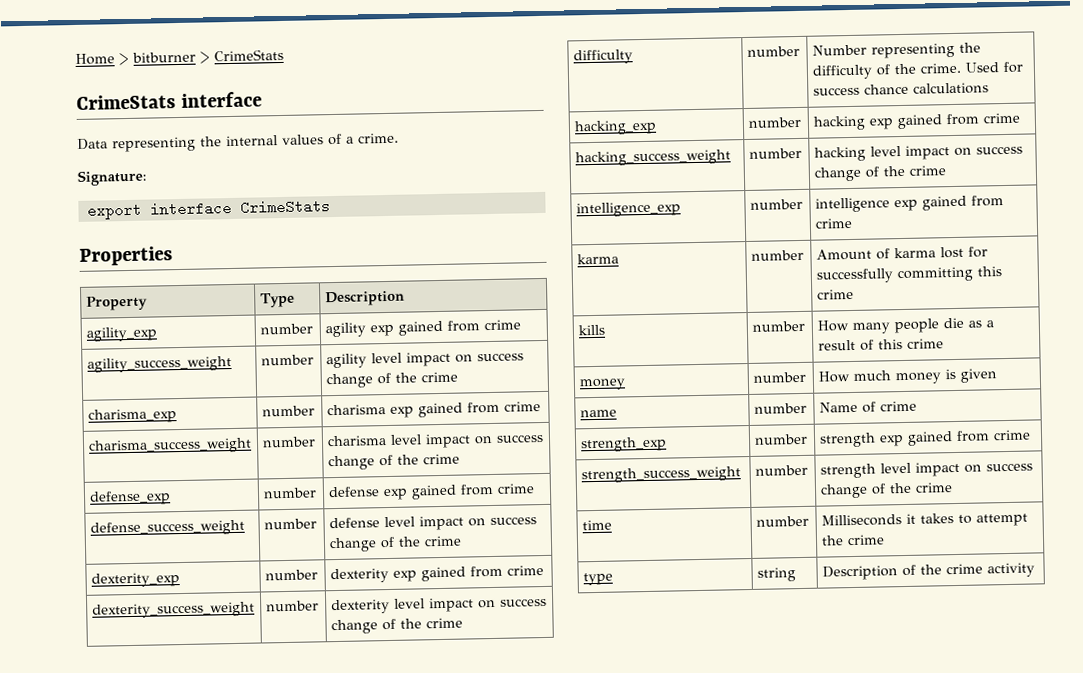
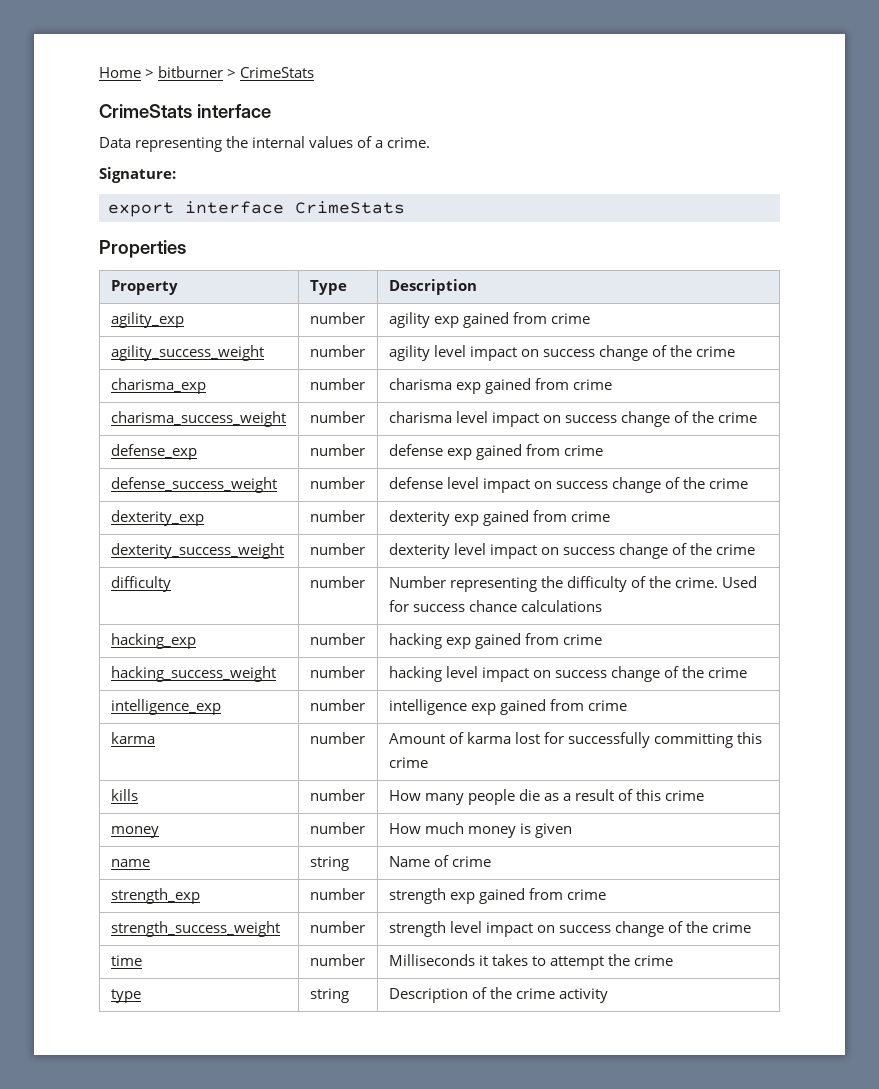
[753,402,807,414] number -> [309,856,349,871] string

